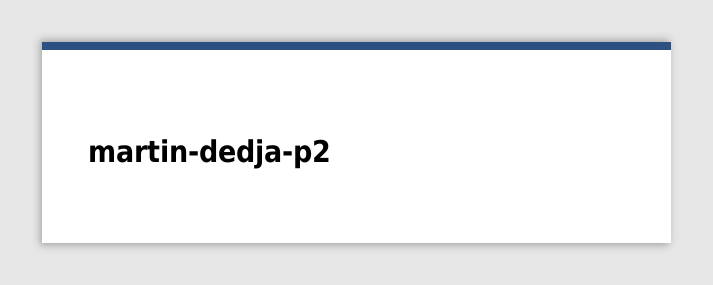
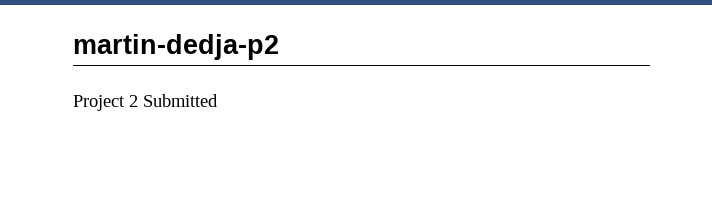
(331, 154) none -> [73,94,218,111] // Project 2 Submitted

